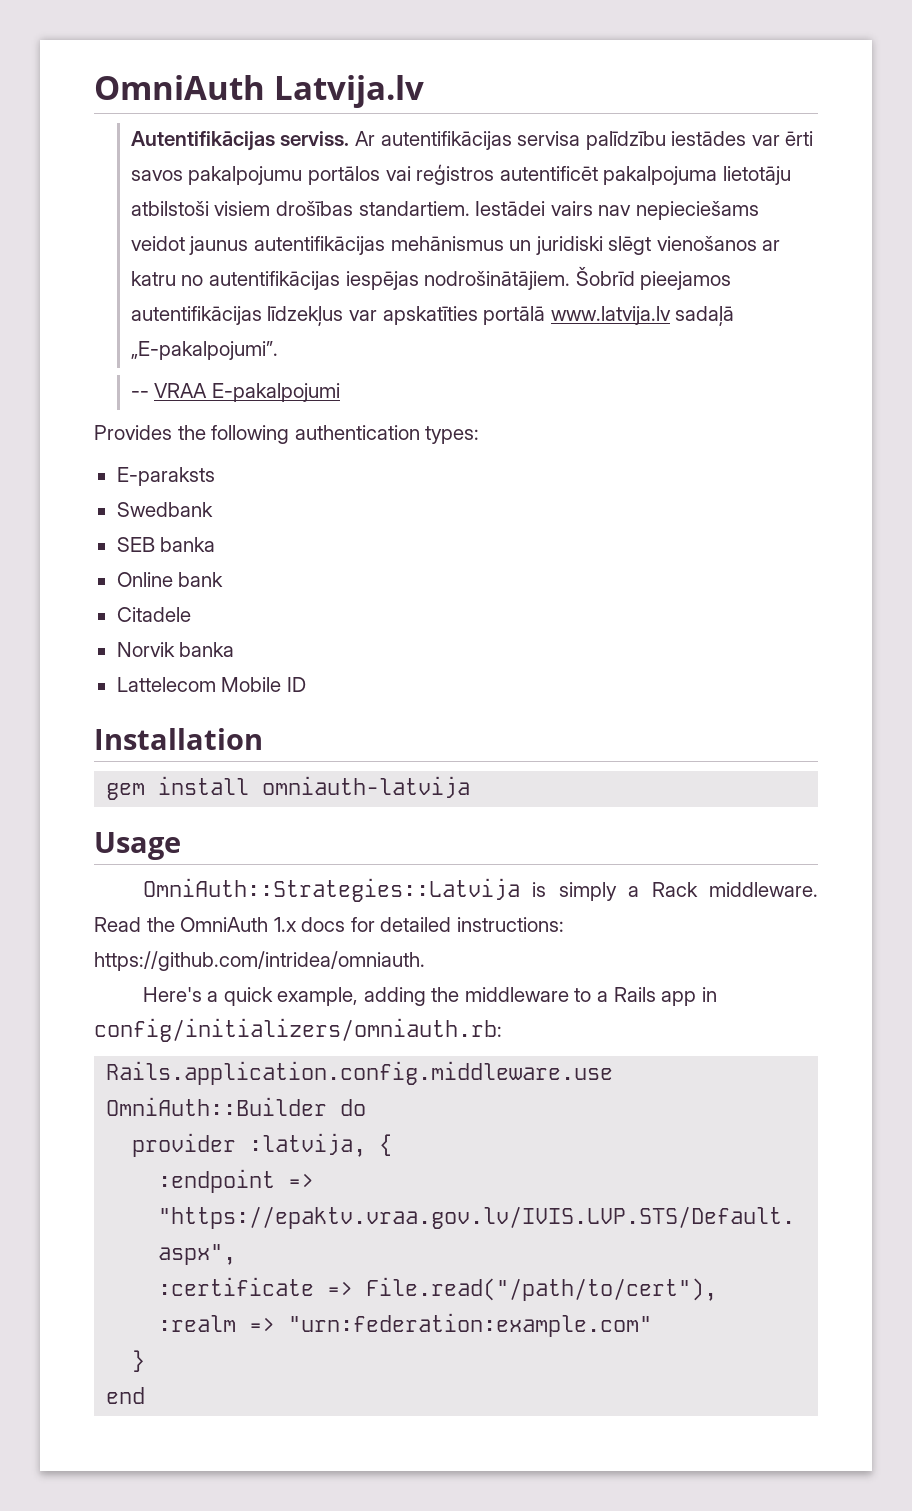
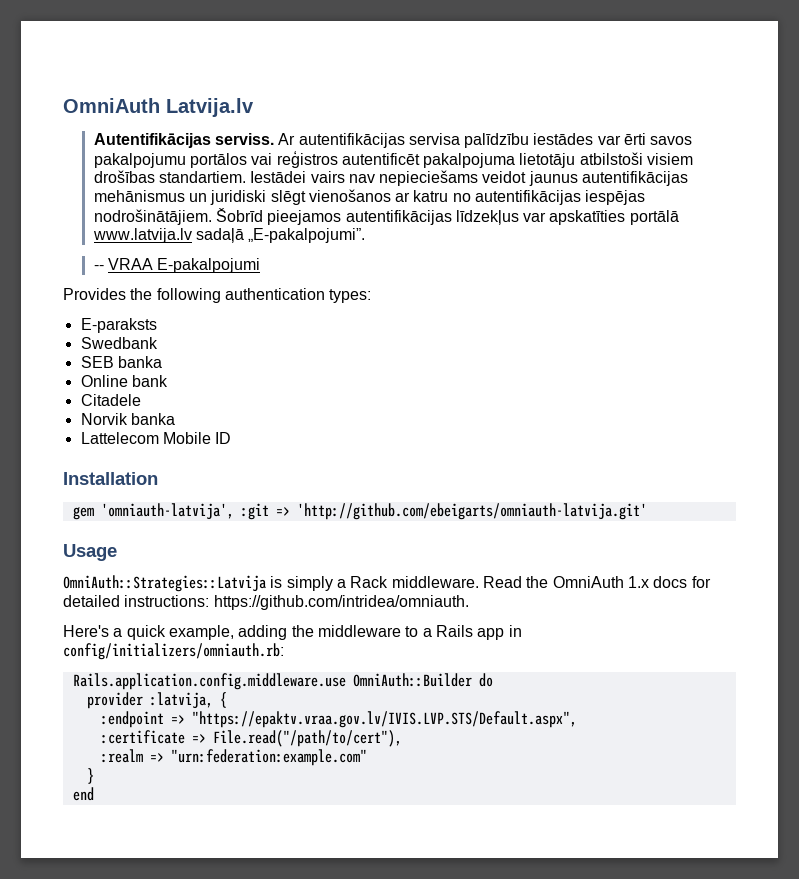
[158,776,471,798] install omniauth-latvija -> [100,503,647,520] 'omniauth-latvija', :git => 'http://github.com/ebeigarts/omniauth-latvija.git'

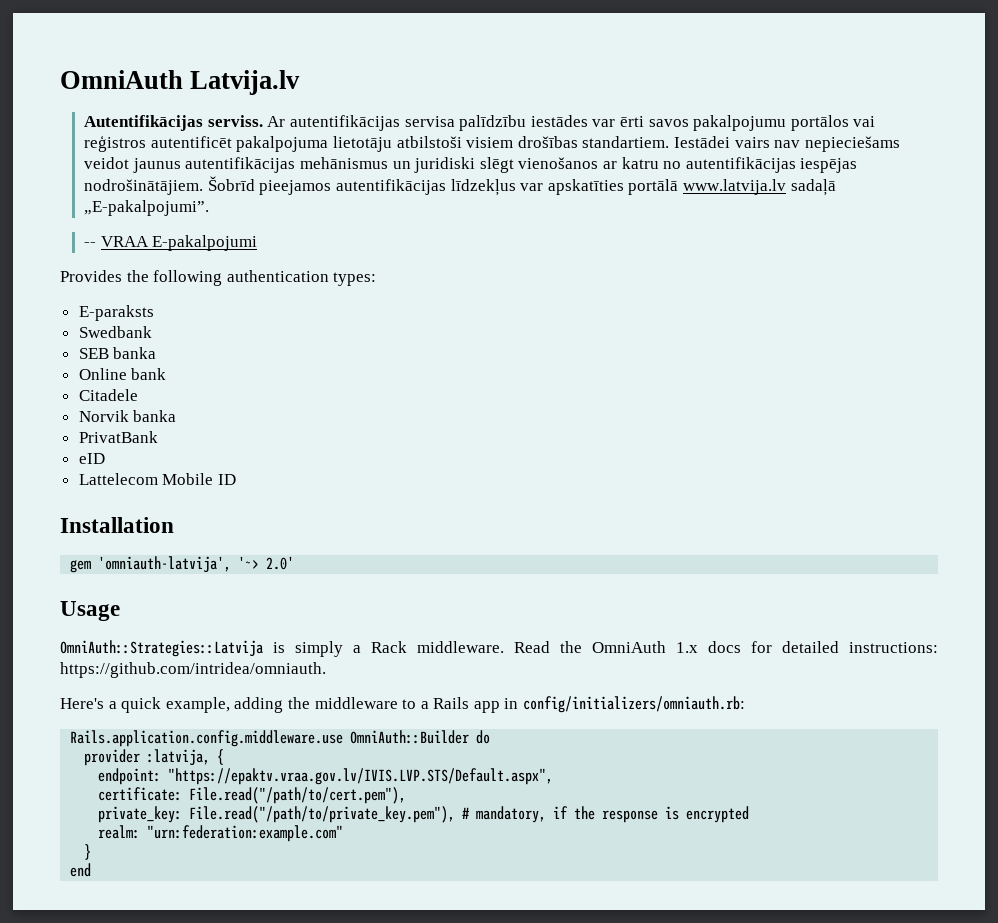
(175, 419) none -> [78,431,158,443] [78,453,105,464] // PrivatBank // eID
[240,503,647,520] :git => 'http://github.com/ebeigarts/omniauth-latvija.git' -> [238,556,295,570] '~> 2.0'
[100,711,185,728] :endpoint => -> [98,768,162,785] endpoint:
[100,730,402,747] [100,749,164,763] :certificate => File.read("/path/to/cert"), // :realm => -> [98,787,407,804] [98,806,750,823] [98,825,141,839] certificate: File.read("/path/to/cert.pem"), // private_key: File.read("/path/to/private_key.pem"), # mandatory, if the response is encrypted // realm:

